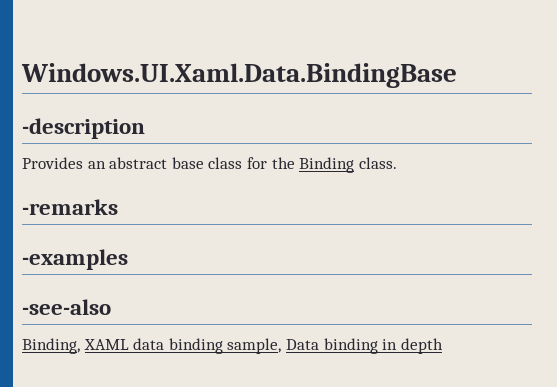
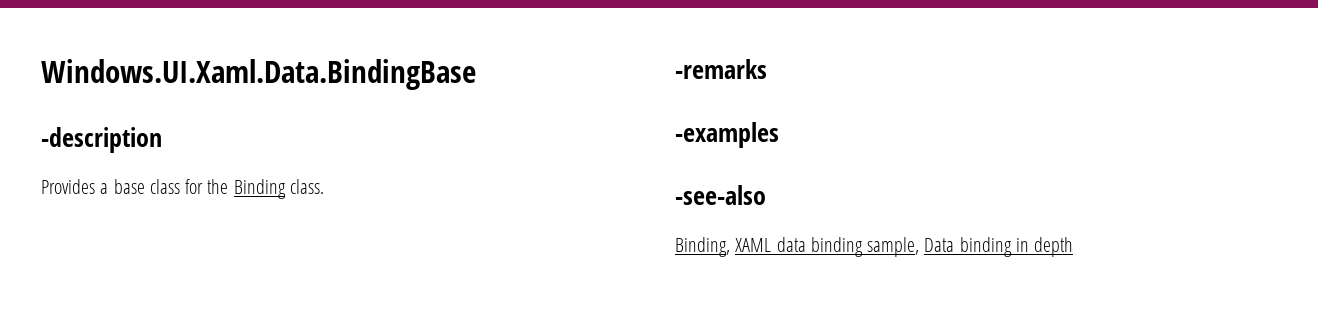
[87,157,168,169] an abstract -> [100,183,109,194] a

